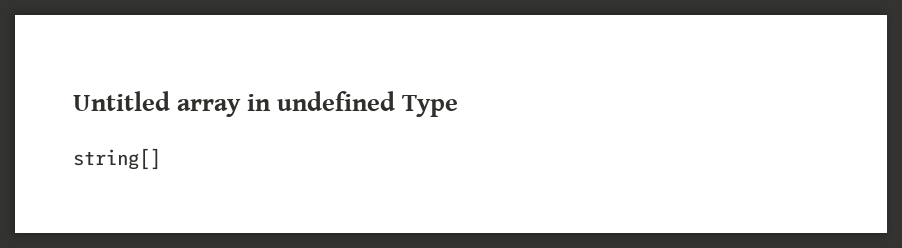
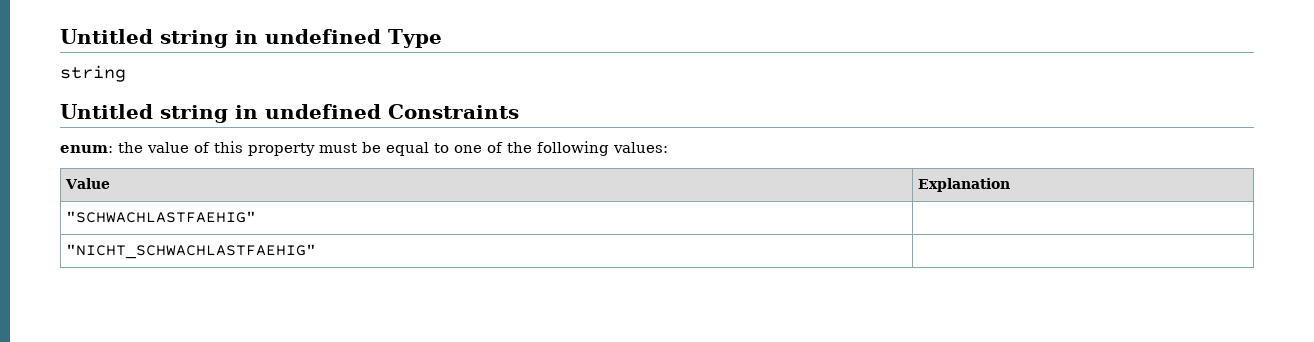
[73,91,242,117] Untitled array -> [60,29,228,48] Untitled string
[73,148,161,170] string[] -> [60,65,126,82] [60,104,519,123] [60,141,668,156] [65,178,111,189] [918,178,1011,192] [66,211,257,223] [66,244,317,259] string // Untitled string in undefined Constraints // enum: the value of this property must be equal to one of the following values: // Value | Explanation // "SCHWACHLASTFAEHIG" | // "NICHT_SCHWACHLASTFAEHIG" |

